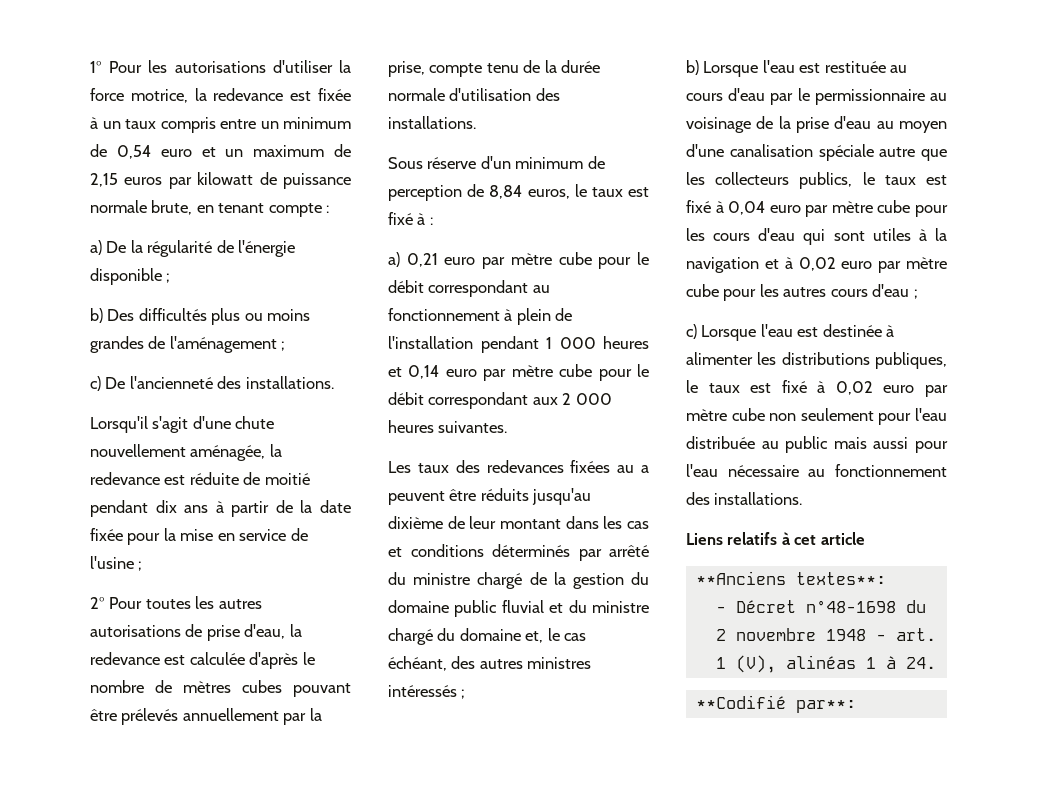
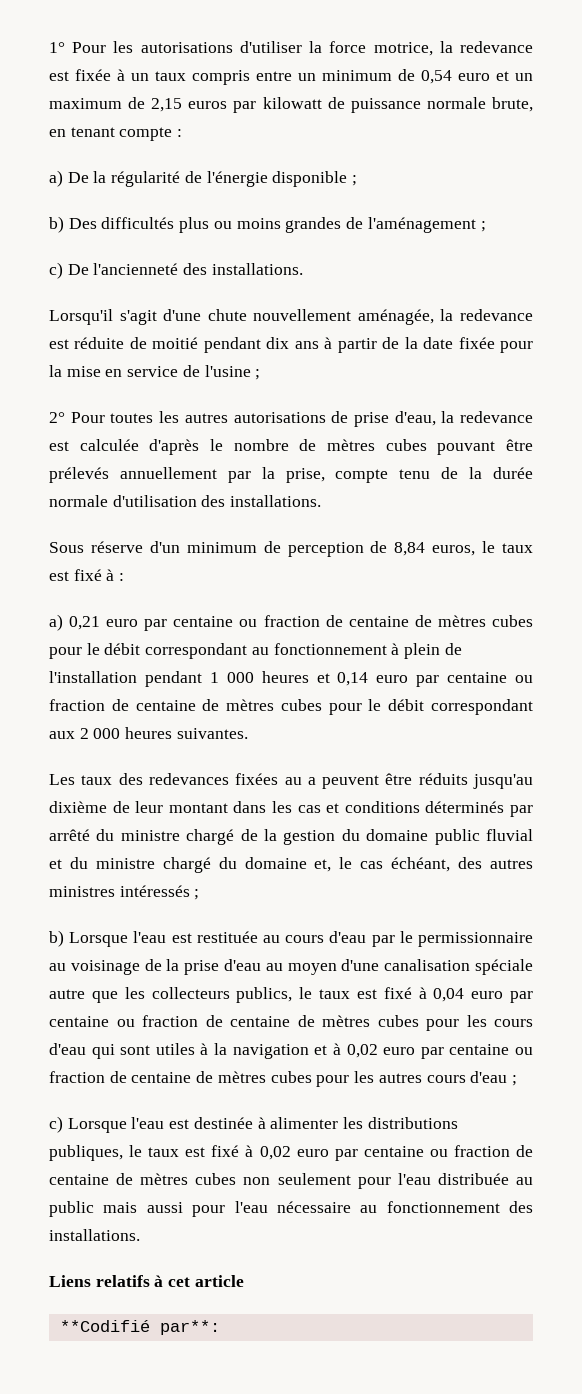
[510,252,592,265] mètre cube -> [173,615,533,627] centaine ou fraction de centaine de mètres cubes
[511,364,593,377] mètre cube -> [447,672,533,683] [49,699,322,711] centaine ou fraction de centaine de mètres cubes
[831,200,911,213] mètre cube -> [49,1015,419,1027] centaine ou fraction de centaine de mètres cubes
[906,257,947,269] [686,284,719,297] mètre cube -> [449,1044,534,1055] [49,1071,312,1083] centaine ou fraction de centaine de mètres cubes
[686,408,765,421] mètre cube -> [363,1145,533,1157] [49,1173,237,1185] centaine ou fraction de centaine de mètres cubes
[695,571,886,585] [715,600,926,613] [715,628,936,641] [715,655,936,673] // **Anciens textes**: // - Décret n°48-1698 du 2 novembre 1948 - art. 1 (V), alinéas 1 à 24. -> (244, 1281) none

